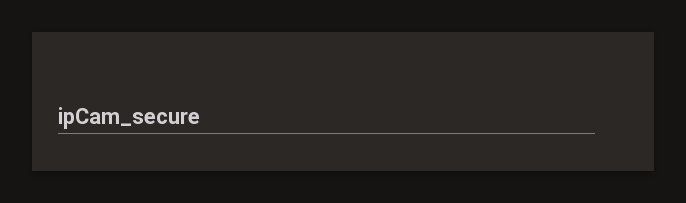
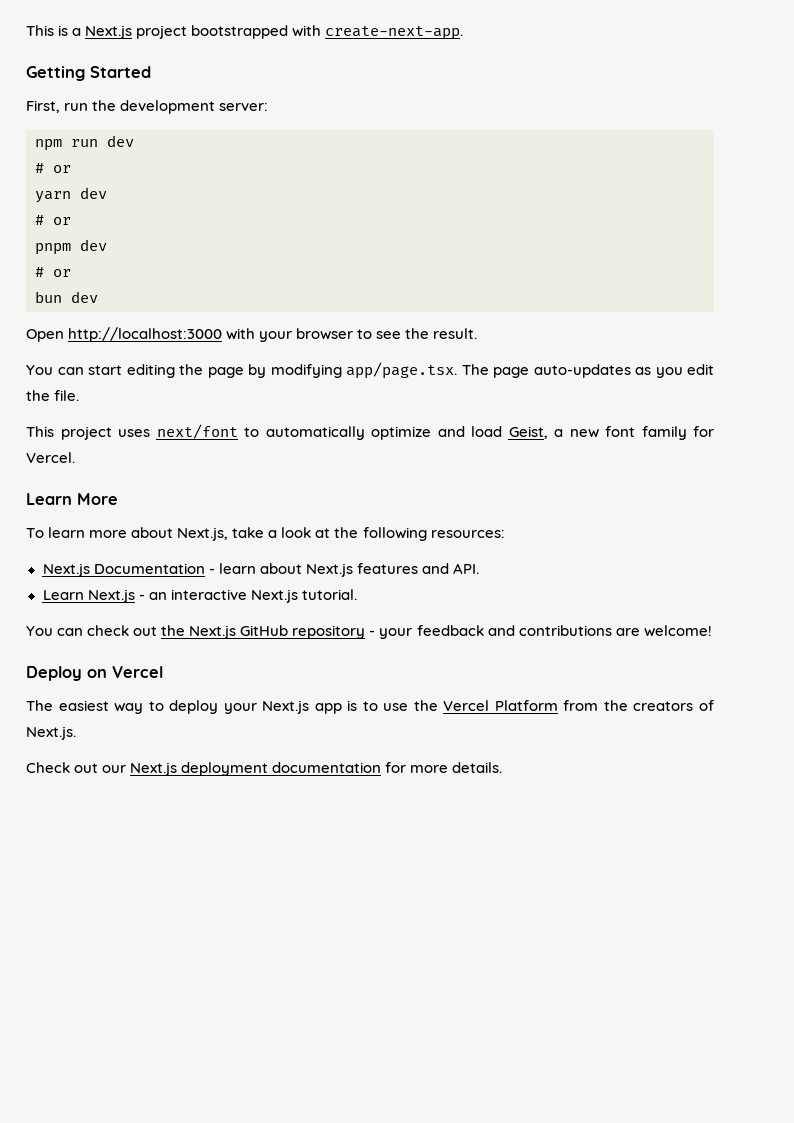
[58,107,200,129] ipCam_secure -> [26,25,464,40] [26,66,151,81] [26,100,269,114] [35,135,134,151] [35,163,71,173] [35,187,107,203] [35,215,71,225] [35,239,107,255] [35,267,71,277] [35,291,98,303] [26,327,478,342] [26,362,714,379] [26,390,80,401] [26,424,714,440] [26,452,75,463] [26,493,118,505] [26,527,505,541] [42,563,479,577] [42,589,357,603] [26,625,712,639] [26,666,163,681] [26,700,714,714] [26,726,76,740] [26,762,503,776] This is a Next.js project bootstrapped with create-next-app. // Getting Started // First, run the development server: // npm run dev // # or // yarn dev // # or // pnpm dev // # or // bun dev // Open http://localhost:3000 with your browser to see the result. // You can start editing the page by modifying app/page.tsx. The page auto-updates as you edit the file. // This project uses next/font to automatically optimize and load Geist, a new font family for Vercel. // Learn More // To learn more about Next.js, take a look at the following resources: // Next.js Documentation - learn about Next.js features and API. // Learn Next.js - an interactive Next.js tutorial. // You can check out the Next.js GitHub repository - your feedback and contributions are welcome! // Deploy on Vercel // The easiest way to deploy your Next.js app is to use the Vercel Platform from the creators of Next.js. // Check out our Next.js deployment documentation for more details.

